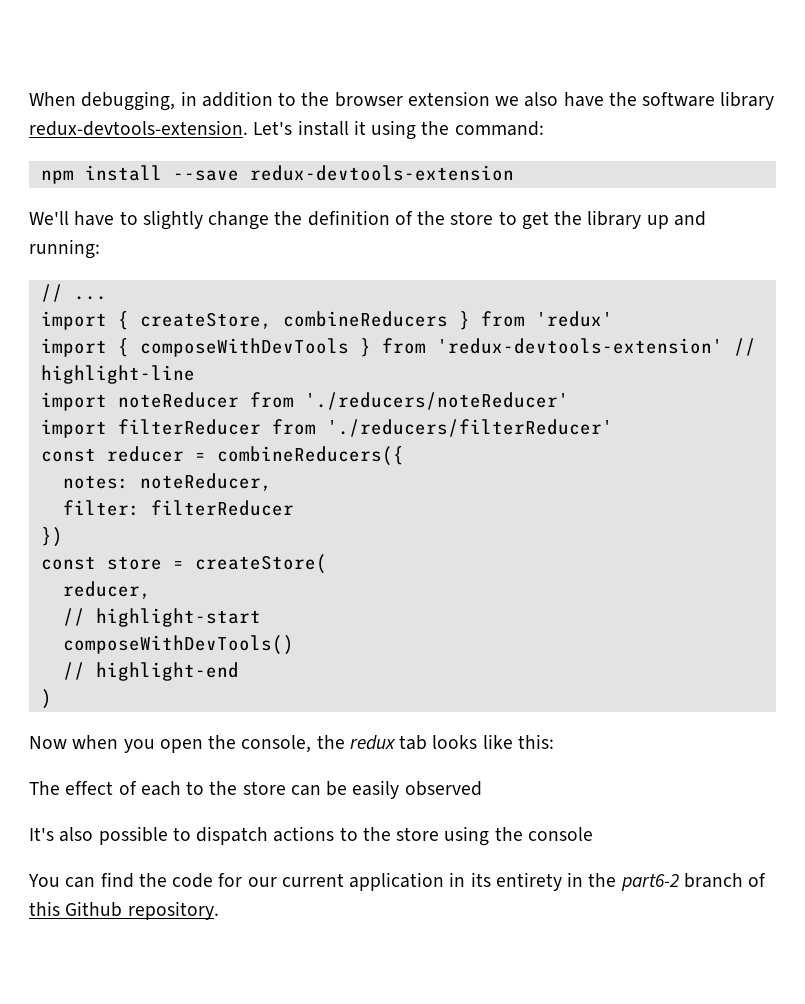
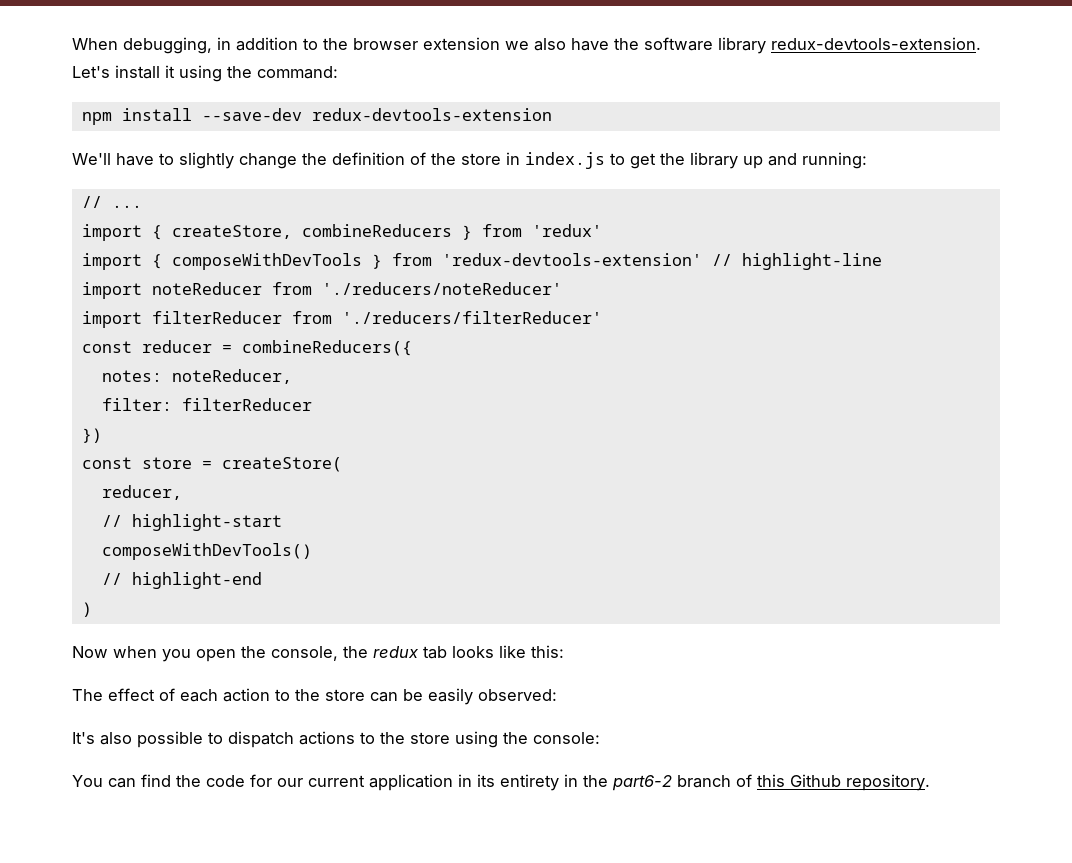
[172,170,239,181] --save -> [201,108,302,121] --save-dev
(494, 218) none -> [506,152,605,169] in index.js
(181, 788) none -> [223,688,270,702] action
[404,781,482,796] observed -> [478,689,557,701] observed:
[527,827,593,841] console -> [533,732,600,744] console:

